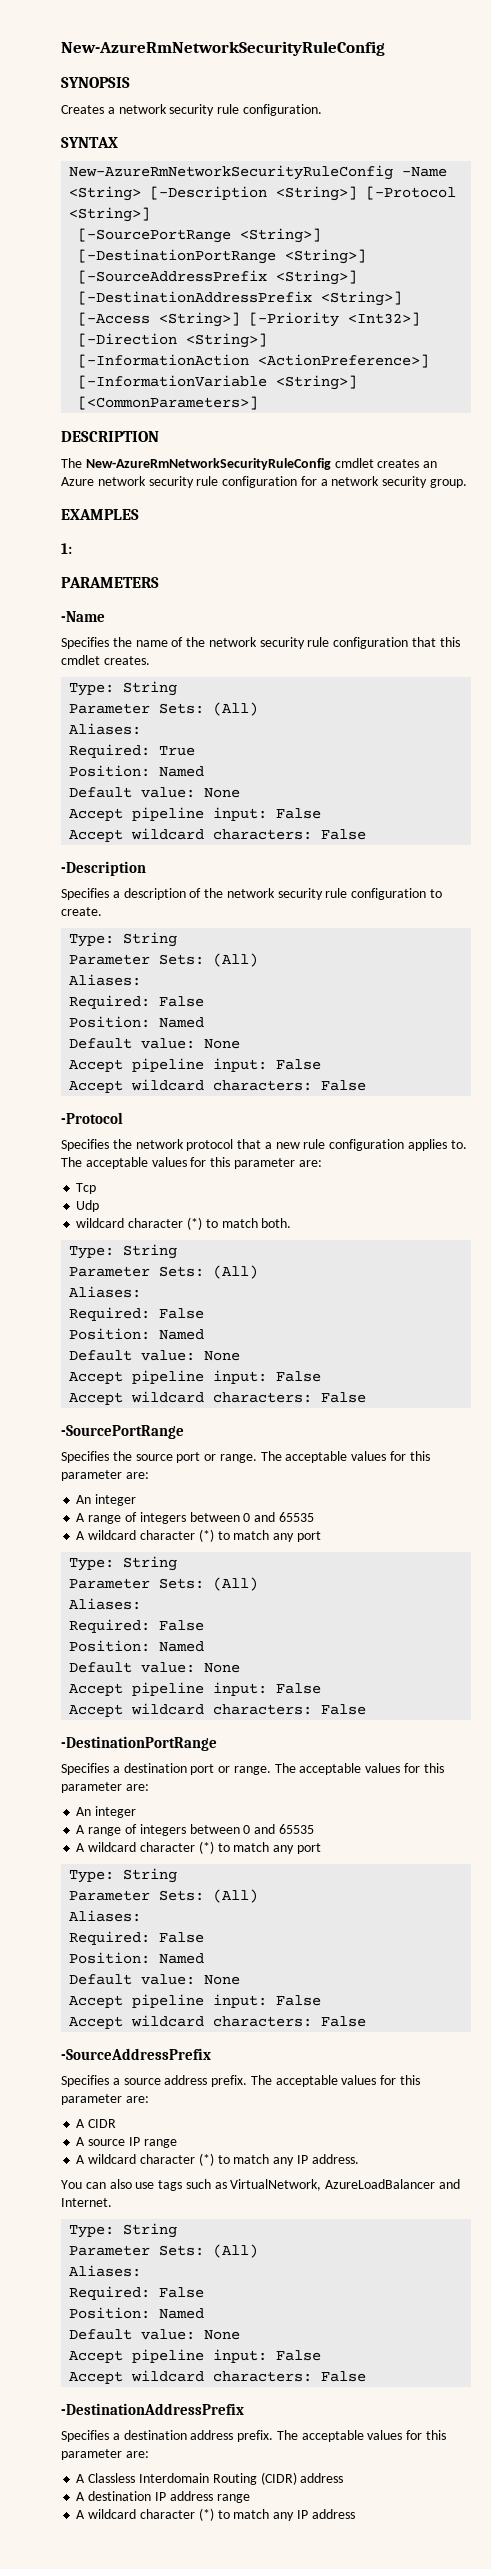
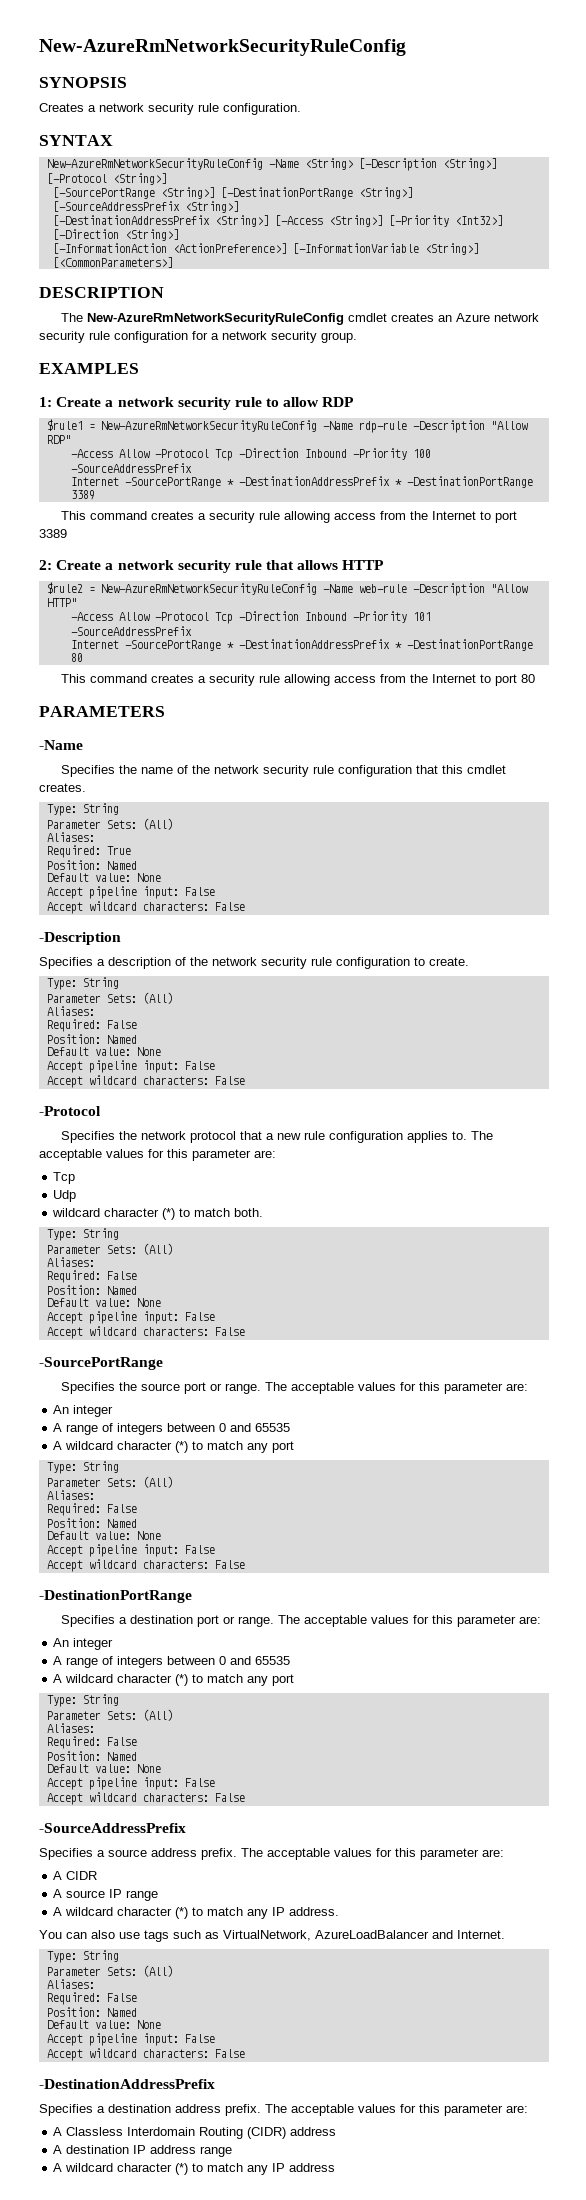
(72, 548) none -> [56,397,355,410] [46,419,528,433] [46,435,71,444] [70,448,431,461] [70,463,192,473] [70,476,533,488] [70,490,95,500] [61,511,518,523] [39,529,67,538] [39,560,385,573] [46,582,528,596] [46,598,77,607] [70,611,431,624] [70,626,192,636] [70,639,533,651] [70,653,83,662] [61,674,536,686] Create a network security rule to allow RDP // $rule1 = New-AzureRmNetworkSecurityRuleConfig -Name rdp-rule -Description "Allow RDP" // -Access Allow -Protocol Tcp -Direction Inbound -Priority 100 -SourceAddressPrefix // Internet -SourcePortRange * -DestinationAddressPrefix * -DestinationPortRange 3389 // This command creates a security rule allowing access from the Internet to port 3389 // 2: Create a network security rule that allows HTTP // $rule2 = New-AzureRmNetworkSecurityRuleConfig -Name web-rule -Description "Allow HTTP" // -Access Allow -Protocol Tcp -Direction Inbound -Priority 101 -SourceAddressPrefix // Internet -SourcePortRange * -DestinationAddressPrefix * -DestinationPortRange 80 // This command creates a security rule allowing access from the Internet to port 80

